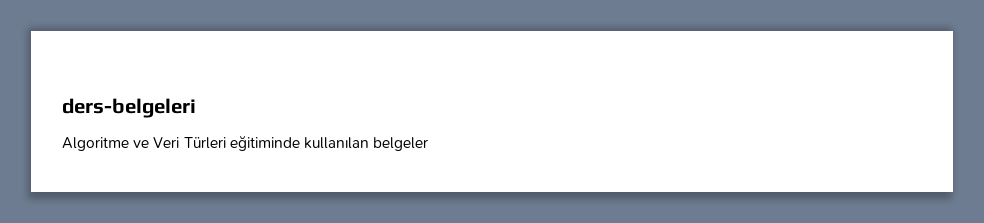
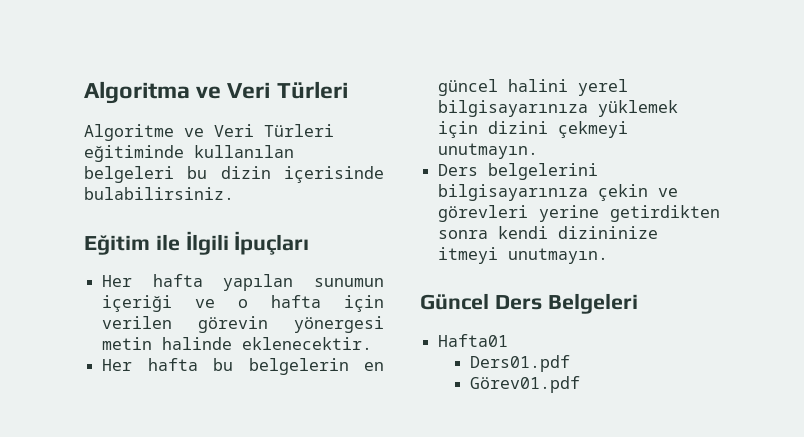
[62,98,196,118] ders-belgeleri -> [84,81,348,104] Algoritma ve Veri Türleri
[373,137,429,151] belgeler -> [84,166,384,183] [84,187,234,200] [84,231,310,255] [102,274,384,291] [102,295,384,312] [102,316,384,333] [102,337,373,350] [102,358,384,375] [438,79,629,96] [438,100,679,117] [438,121,629,138] [438,143,539,159] [438,163,599,180] [438,184,679,201] [438,205,720,222] [438,226,659,239] [438,247,609,264] [420,293,638,314] [438,334,509,347] [470,355,571,372] [470,376,581,393] belgeleri bu dizin içerisinde bulabilirsiniz. // Eğitim ile İlgili İpuçları // Her hafta yapılan sunumun içeriği ve o hafta için verilen görevin yönergesi metin halinde eklenecektir. // Her hafta bu belgelerin en güncel halini yerel bilgisayarınıza yüklemek için dizini çekmeyi unutmayın. // Ders belgelerini bilgisayarınıza çekin ve görevleri yerine getirdikten sonra kendi dizininize itmeyi unutmayın. // Güncel Ders Belgeleri // Hafta01 // Ders01.pdf // Görev01.pdf

